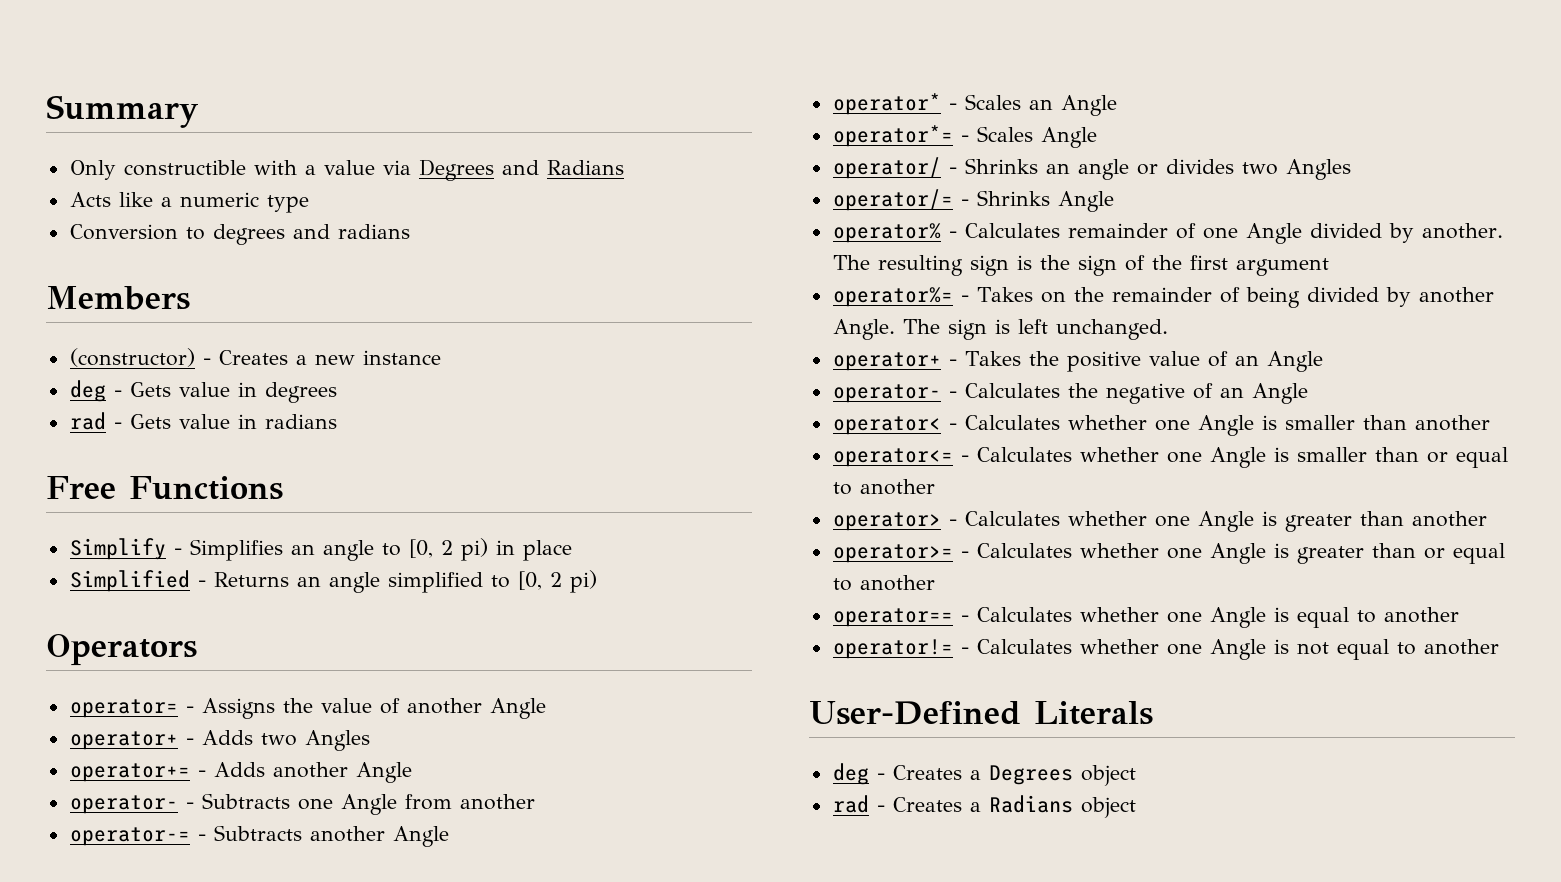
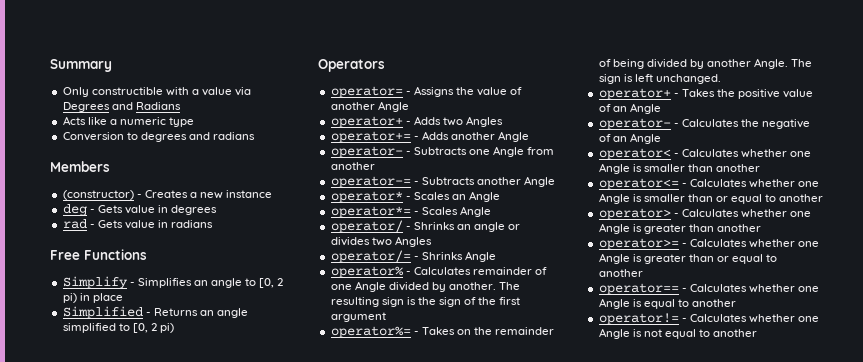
[809,701,1153,725] [832,763,1136,786] [832,795,1136,818] // User-Defined Literals // deg - Creates a Degrees object // rad - Creates a Radians object -> (758, 333) none

